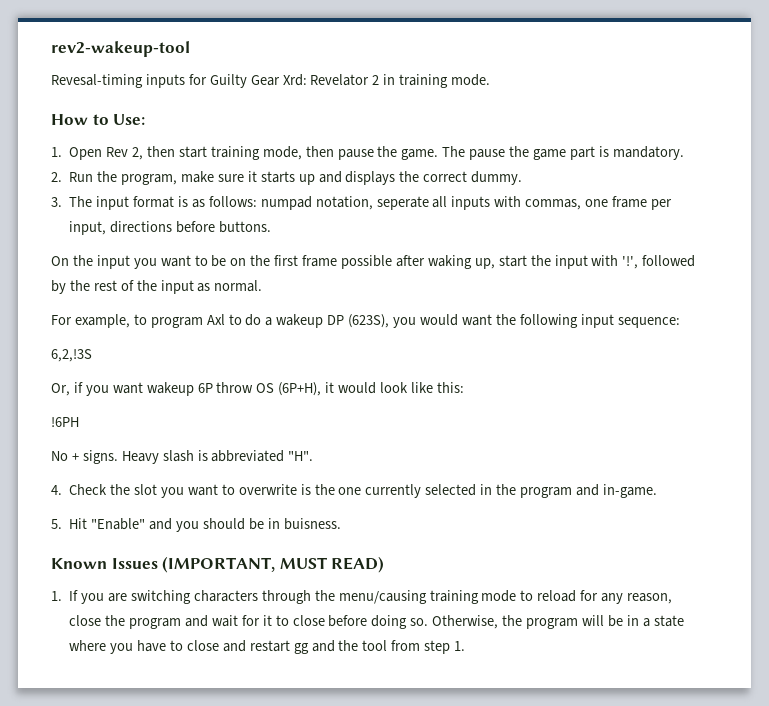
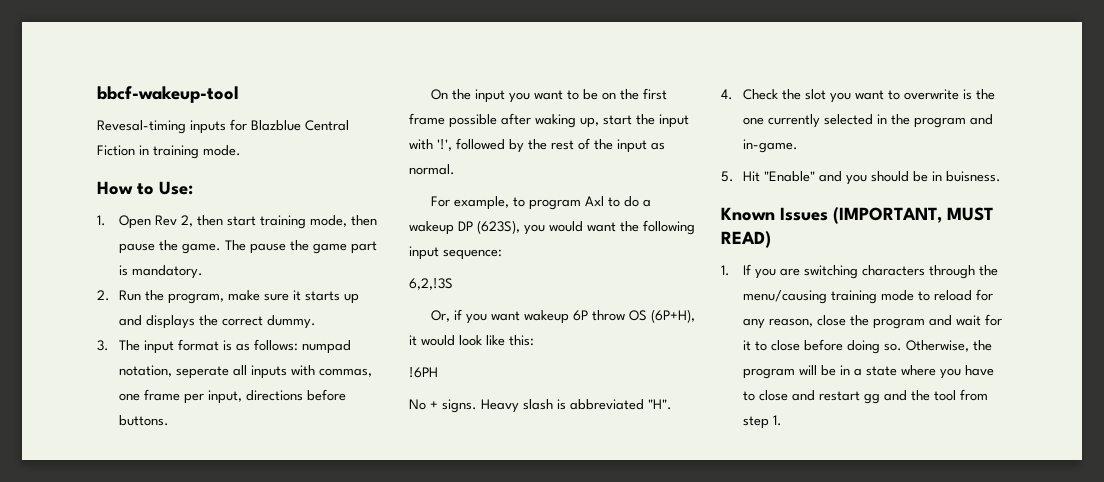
[51,41,190,57] rev2-wakeup-tool -> [97,86,239,103] bbcf-wakeup-tool
[209,74,380,88] Guilty Gear Xrd: Revelator 2 -> [251,120,349,131] [97,145,135,156] Blazblue Central Fiction

